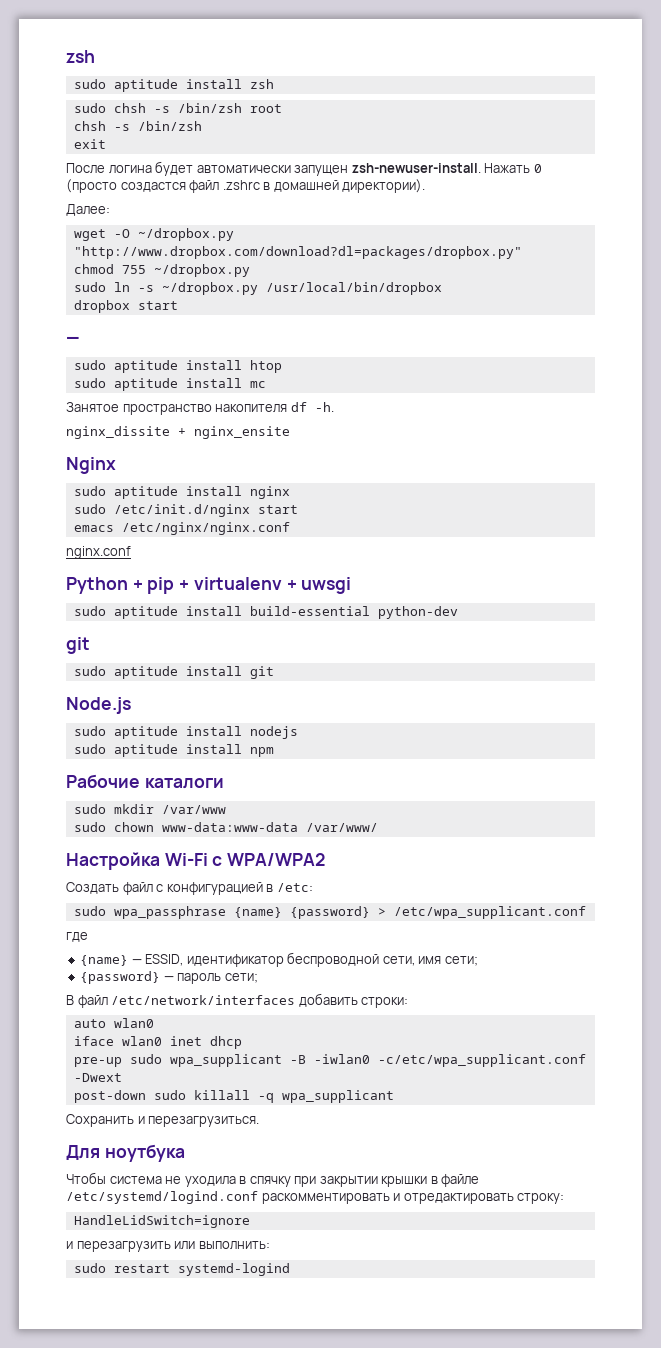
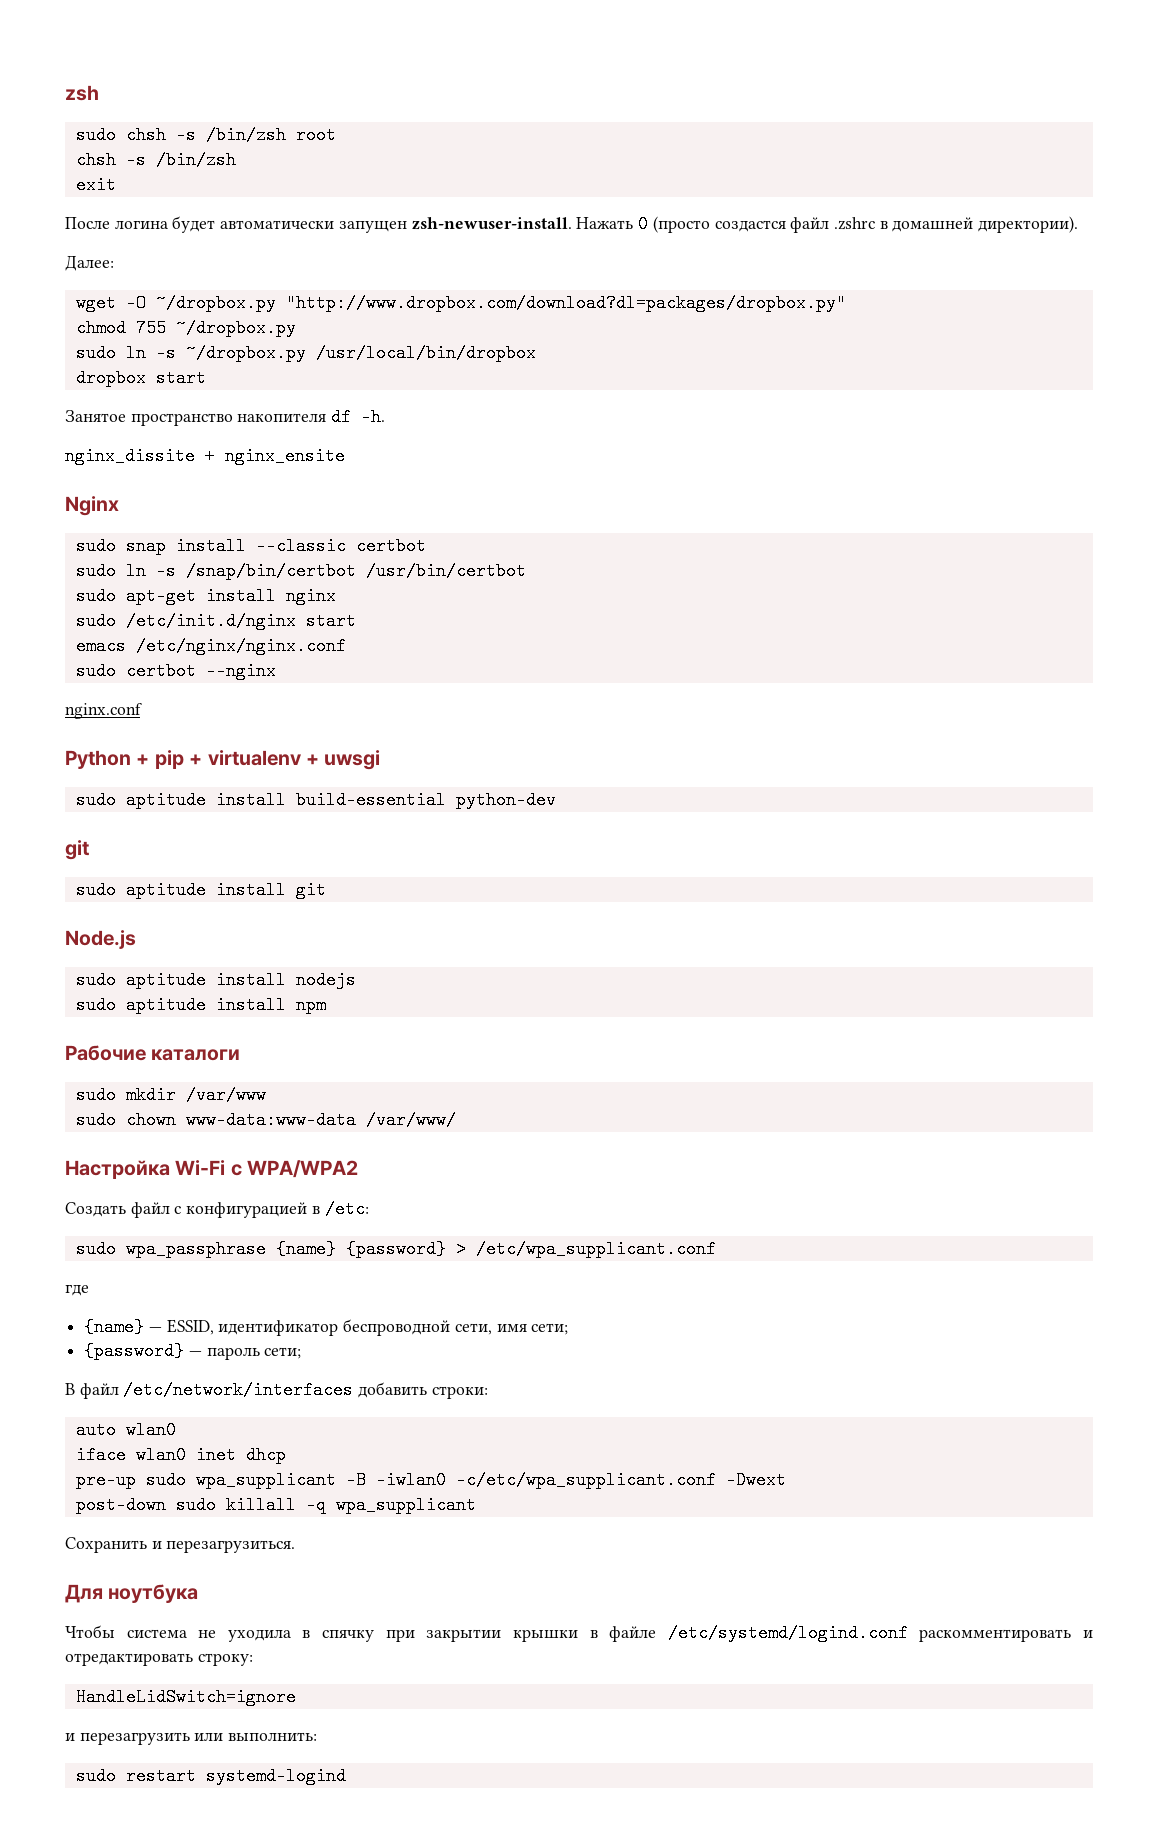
[66,50,95,63] [73,79,274,92] zsh // sudo aptitude install zsh -> [65,85,99,101] zsh
[66,336,80,344] [73,360,282,373] [73,378,266,391] // — // sudo aptitude install htop // sudo aptitude install mc -> (206, 378) none
[113,486,178,499] aptitude -> [125,537,426,555] [75,562,526,580] [75,587,196,605] snap install --classic certbot // sudo ln -s /snap/bin/certbot /usr/bin/certbot // sudo apt-get
(290, 528) none -> [75,662,276,680] // sudo certbot --nginx

